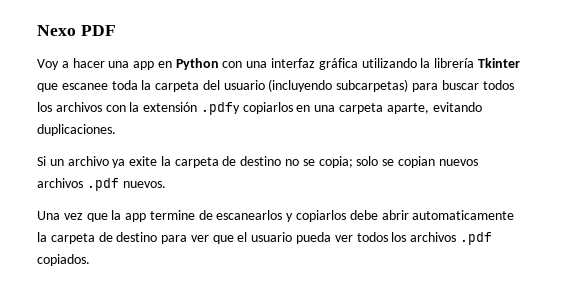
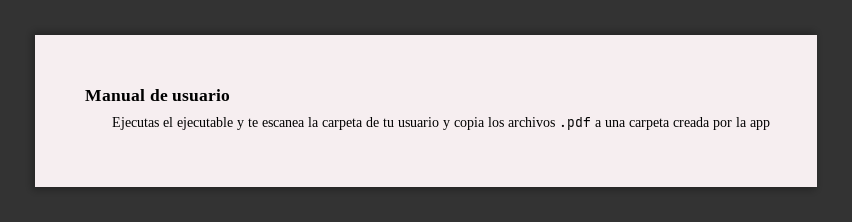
[37,25,116,36] [37,58,520,70] [37,79,514,92] [37,102,482,115] [37,124,116,136] [37,156,478,168] [37,178,166,191] [37,210,515,222] [37,232,492,245] [37,254,90,266] Nexo PDF // Voy a hacer una app en Python con una interfaz gráfica utilizando la librería Tkinter que escanee toda la carpeta del usuario (incluyendo subcarpetas) para buscar todos los archivos con la extensión .pdfy copiarlos en una carpeta aparte, evitando duplicaciones. // Si un archivo ya exite la carpeta de destino no se copia; solo se copian nuevos archivos .pdf nuevos. // Una vez que la app termine de escanearlos y copiarlos debe abrir automaticamente la carpeta de destino para ver que el usuario pueda ver todos los archivos .pdf copiados. -> [85,89,231,101] [111,117,770,130] Manual de usuario // Ejecutas el ejecutable y te escanea la carpeta de tu usuario y copia los archivos .pdf a una carpeta creada por la app

